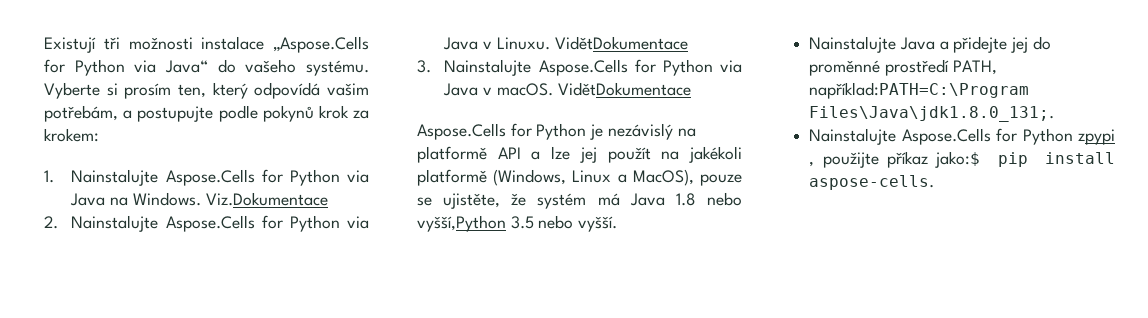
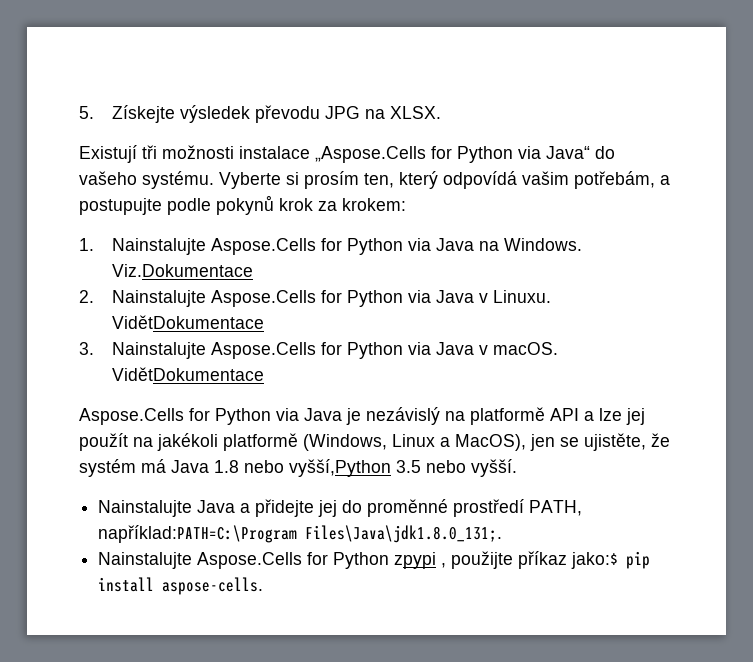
(44, 45) none -> [79,105,442,123] 5. Získejte výsledek převodu JPG na XLSX. //
(587, 131) none -> [276,408,342,421] via Java
[700,174,742,186] pouze -> [530,434,555,451] jen

